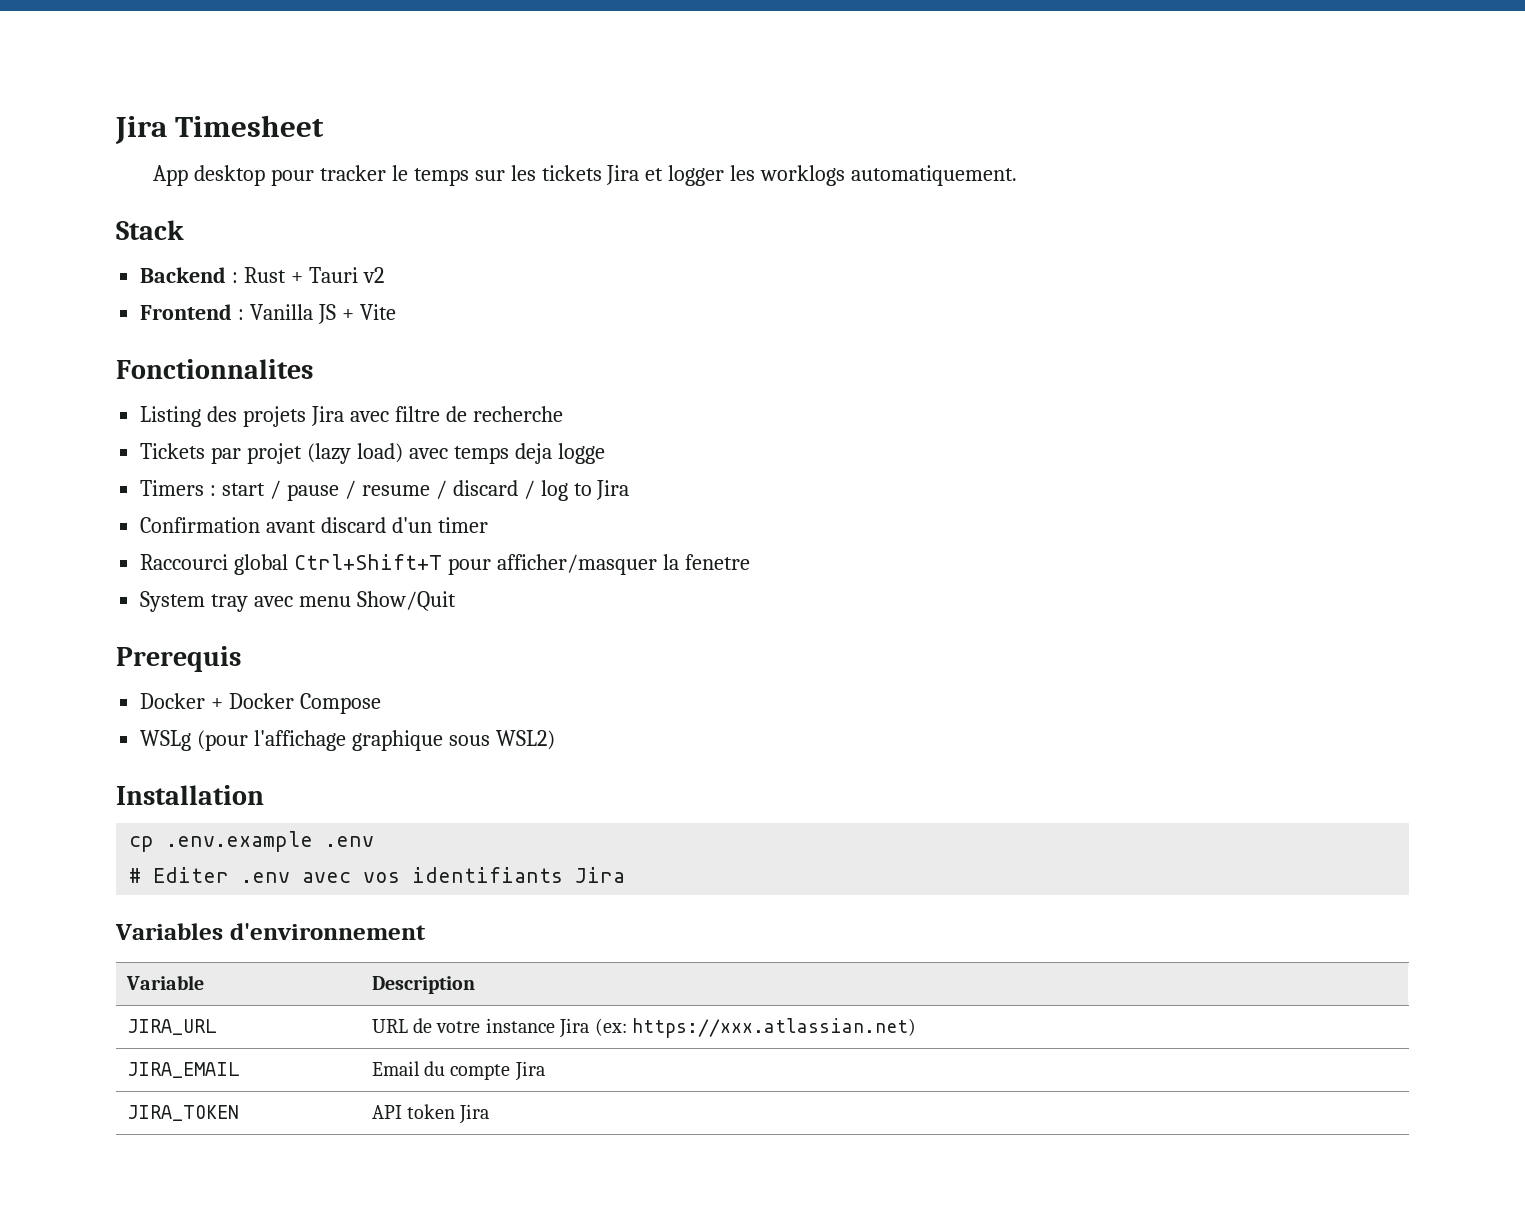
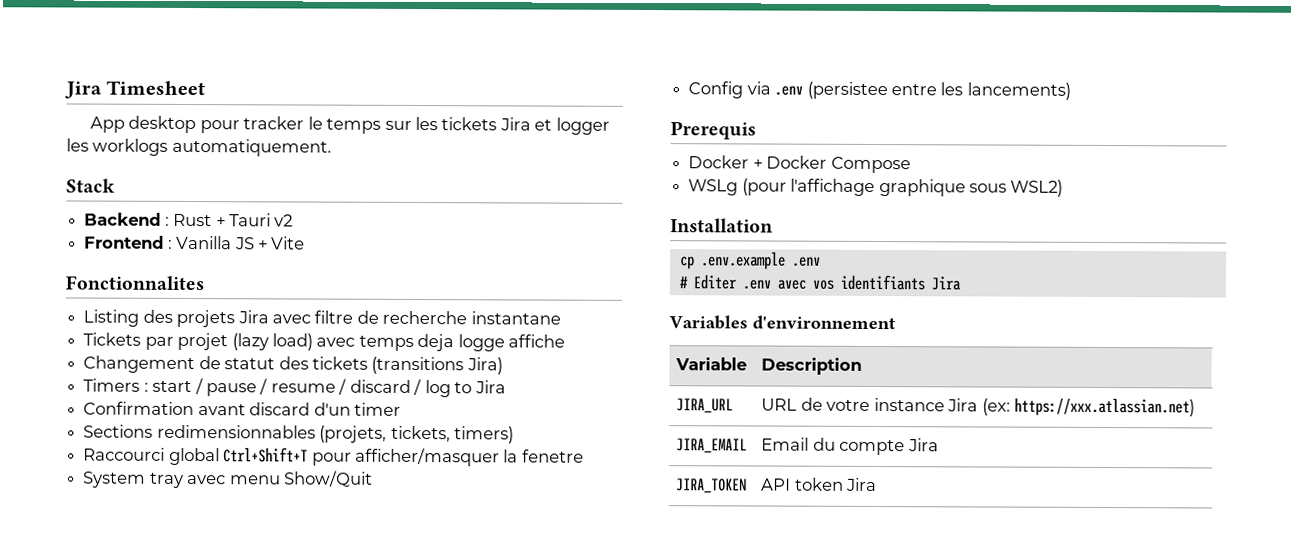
(563, 414) none -> [470,311,561,325] instantane
(605, 453) none -> [508,334,566,348] [83,355,503,375] affiche // Changement de statut des tickets (transitions Jira)
(488, 525) none -> [83,424,514,444] // Sections redimensionnables (projets, tickets, timers)
(456, 601) none -> [688,81,1071,100] // Config via .env (persistee entre les lancements)

